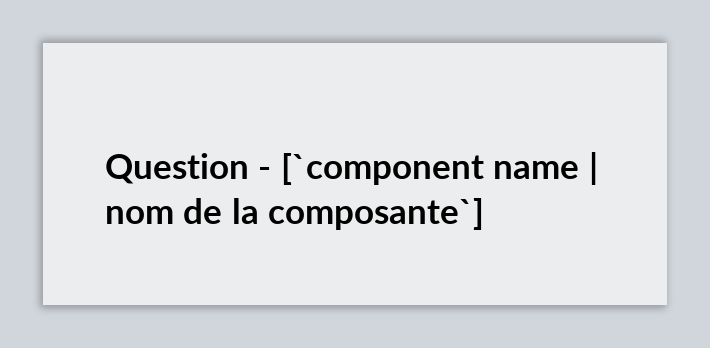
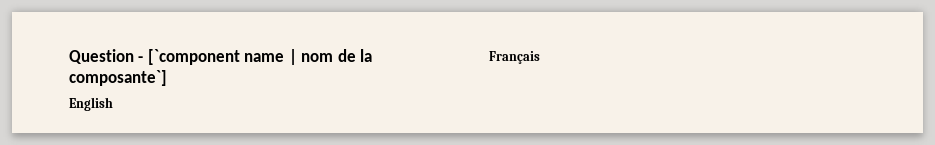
(485, 214) none -> [69,97,113,111] [489,51,540,64] // English // Français

